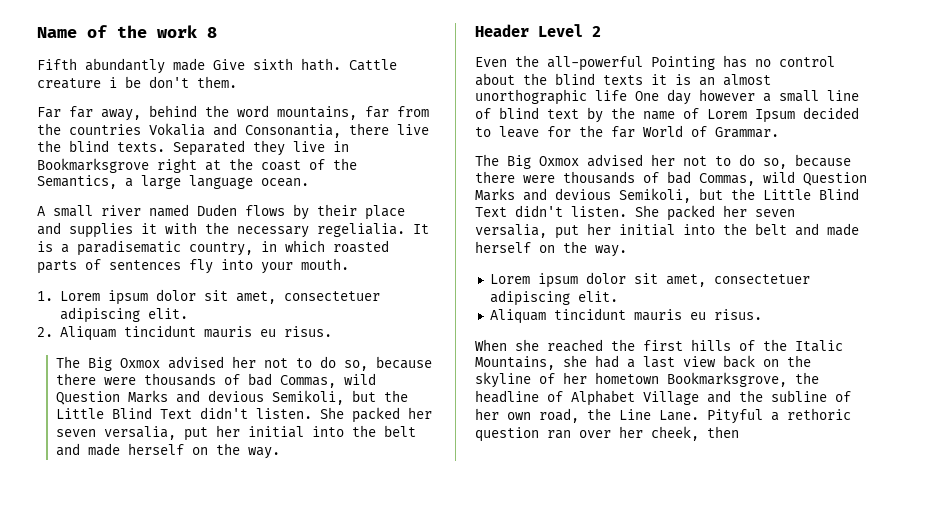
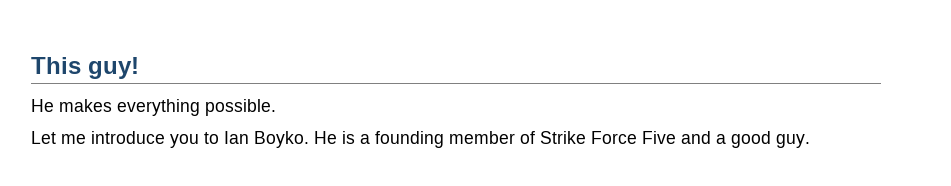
[37,25,217,38] [37,58,397,74] [37,76,237,89] [37,105,429,121] [37,123,429,138] [37,140,349,156] [37,158,357,173] [37,175,309,189] [37,204,405,220] [37,222,429,238] [37,240,389,256] [37,258,349,274] [37,289,380,305] [59,307,188,323] [37,325,332,341] [55,356,432,371] [55,373,376,388] [55,390,408,405] [55,407,432,423] [55,425,416,441] [55,443,280,459] [475,24,601,37] [475,55,835,71] [475,73,771,86] [475,89,859,105] [475,107,859,123] [475,125,779,138] [475,154,851,169] [475,171,867,186] [475,188,859,203] [475,205,795,221] [475,223,859,239] [475,241,627,257] [489,272,810,288] [489,290,618,306] [489,308,762,324] [475,339,843,352] [475,355,811,370] [475,372,819,388] [475,390,851,406] [475,408,851,424] [475,426,739,442] Name of the work 8 // Fifth abundantly made Give sixth hath. Cattle creature i be don't them. // Far far away, behind the word mountains, far from the countries Vokalia and Consonantia, there live the blind texts. Separated they live in Bookmarksgrove right at the coast of the Semantics, a large language ocean. // A small river named Duden flows by their place and supplies it with the necessary regelialia. It is a paradisematic country, in which roasted parts of sentences fly into your mouth. // 1. Lorem ipsum dolor sit amet, consectetuer adipiscing elit. // 2. Aliquam tincidunt mauris eu risus. // The Big Oxmox advised her not to do so, because there were thousands of bad Commas, wild Question Marks and devious Semikoli, but the Little Blind Text didn't listen. She packed her seven versalia, put her initial into the belt and made herself on the way. // Header Level 2 // Even the all-powerful Pointing has no control about the blind texts it is an almost unorthographic life One day however a small line of blind text by the name of Lorem Ipsum decided to leave for the far World of Grammar. // The Big Oxmox advised her not to do so, because there were thousands of bad Commas, wild Question Marks and devious Semikoli, but the Little Blind Text didn't listen. She packed her seven versalia, put her initial into the belt and made herself on the way. // Lorem ipsum dolor sit amet, consectetuer adipiscing elit. // Aliquam tincidunt mauris eu risus. // When she reached the first hills of the Italic Mountains, she had a last view back on the skyline of her hometown Bookmarksgrove, the headline of Alphabet Village and the subline of her own road, the Line Lane. Pityful a rethoric question ran over her cheek, then -> [31,57,139,79] [31,99,276,116] [31,131,810,148] This guy! // He makes everything possible. // Let me introduce you to Ian Boyko. He is a founding member of Strike Force Five and a good guy.

